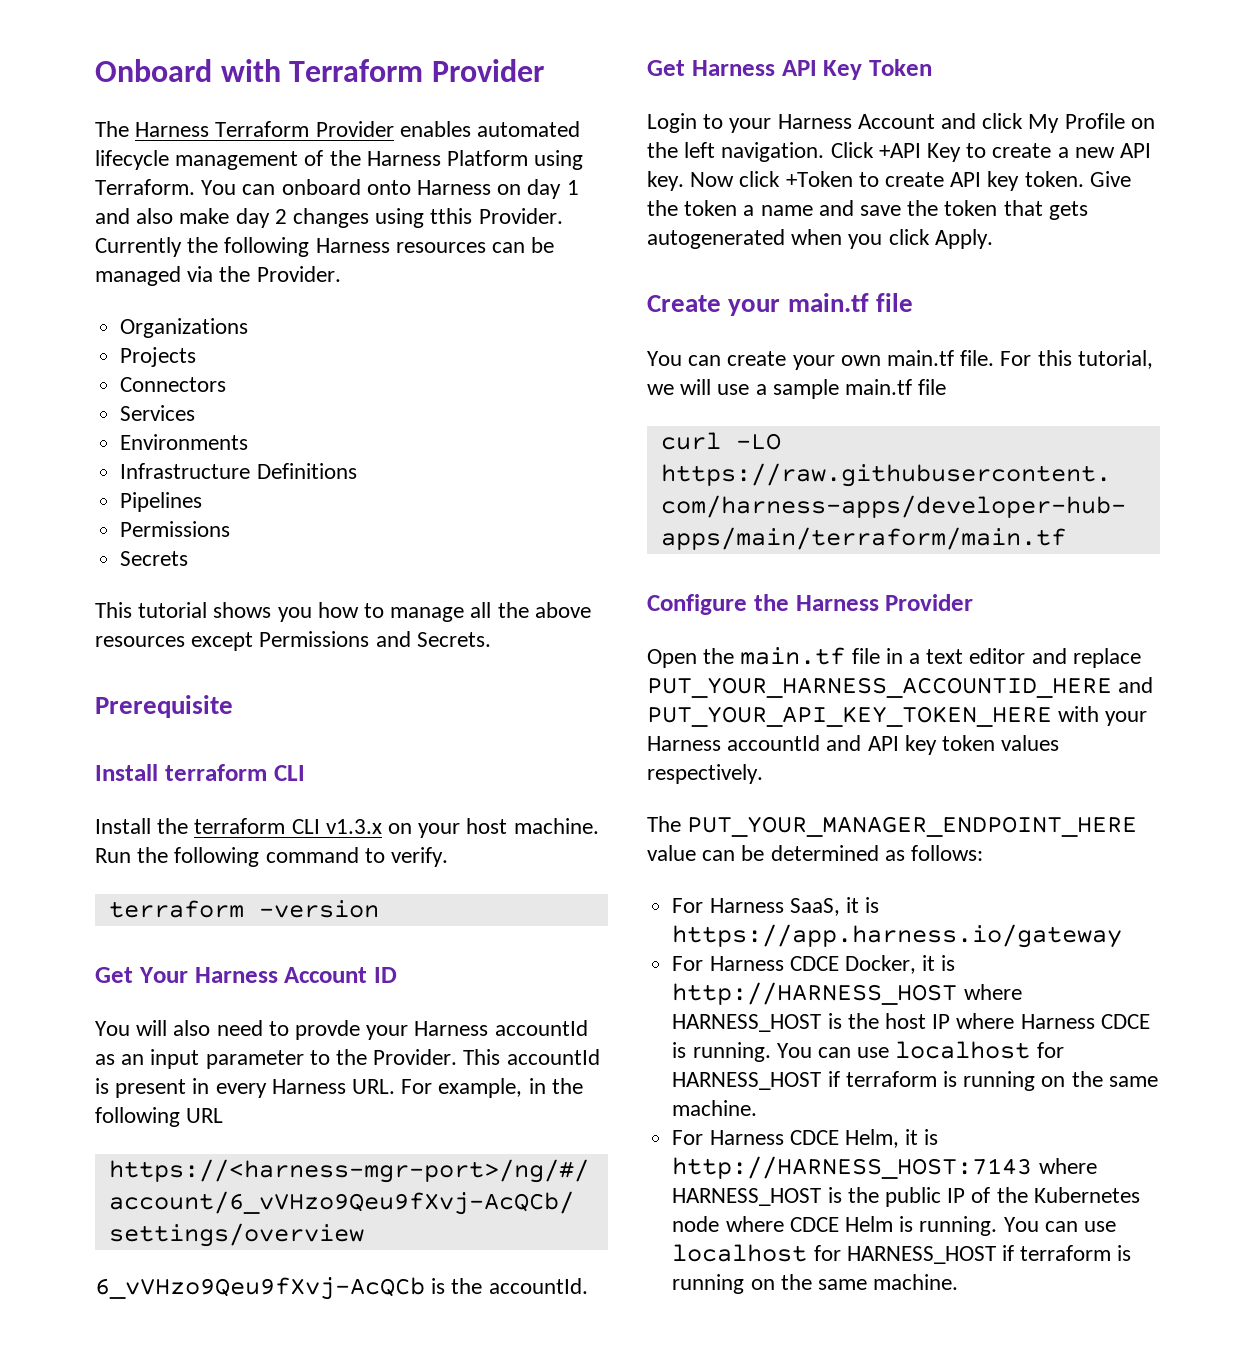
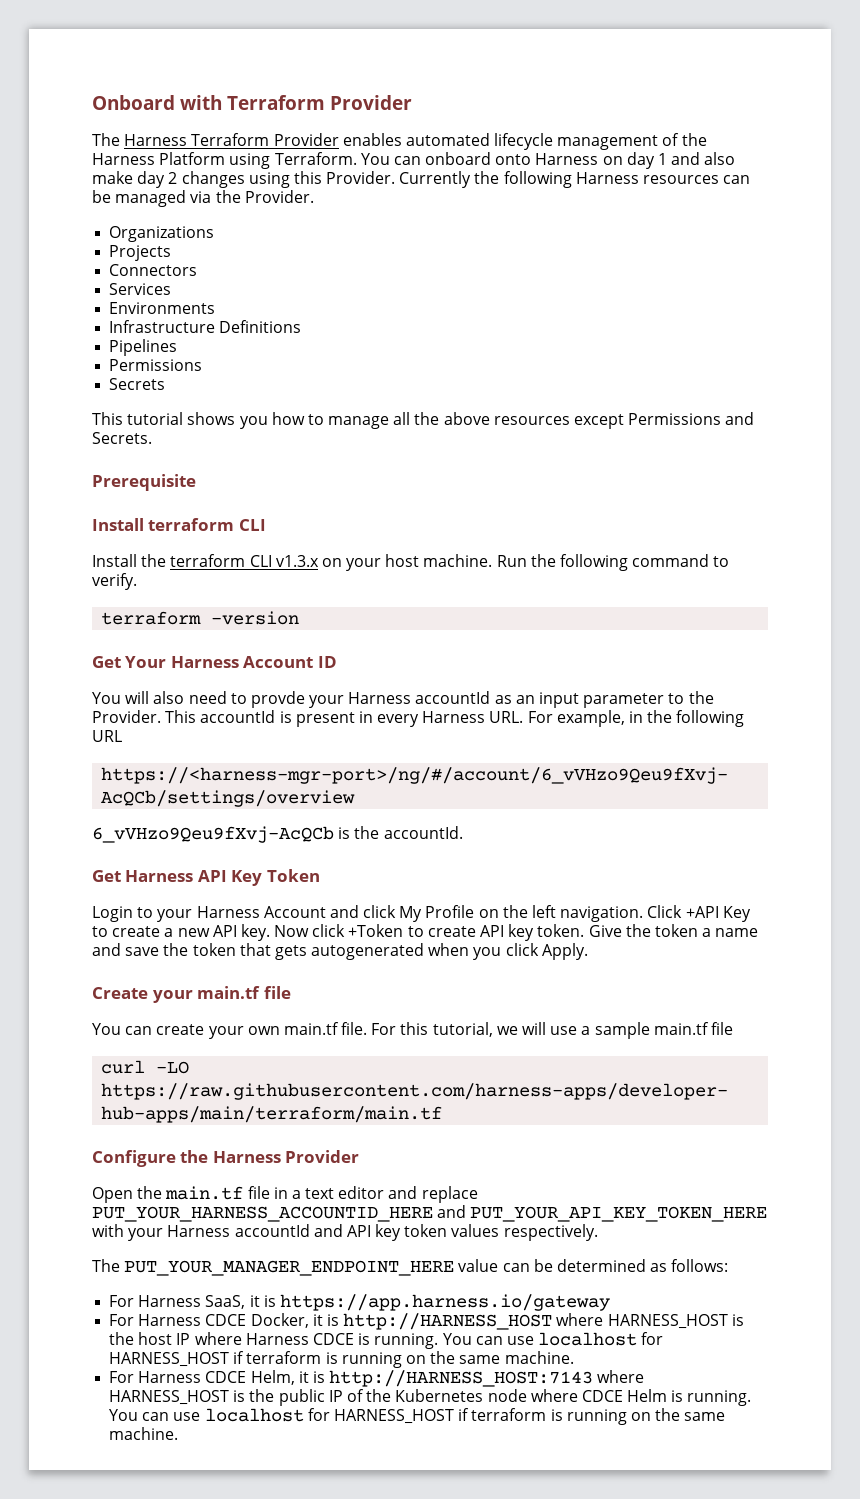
[430,208,473,224] tthis -> [293,171,322,184] this

